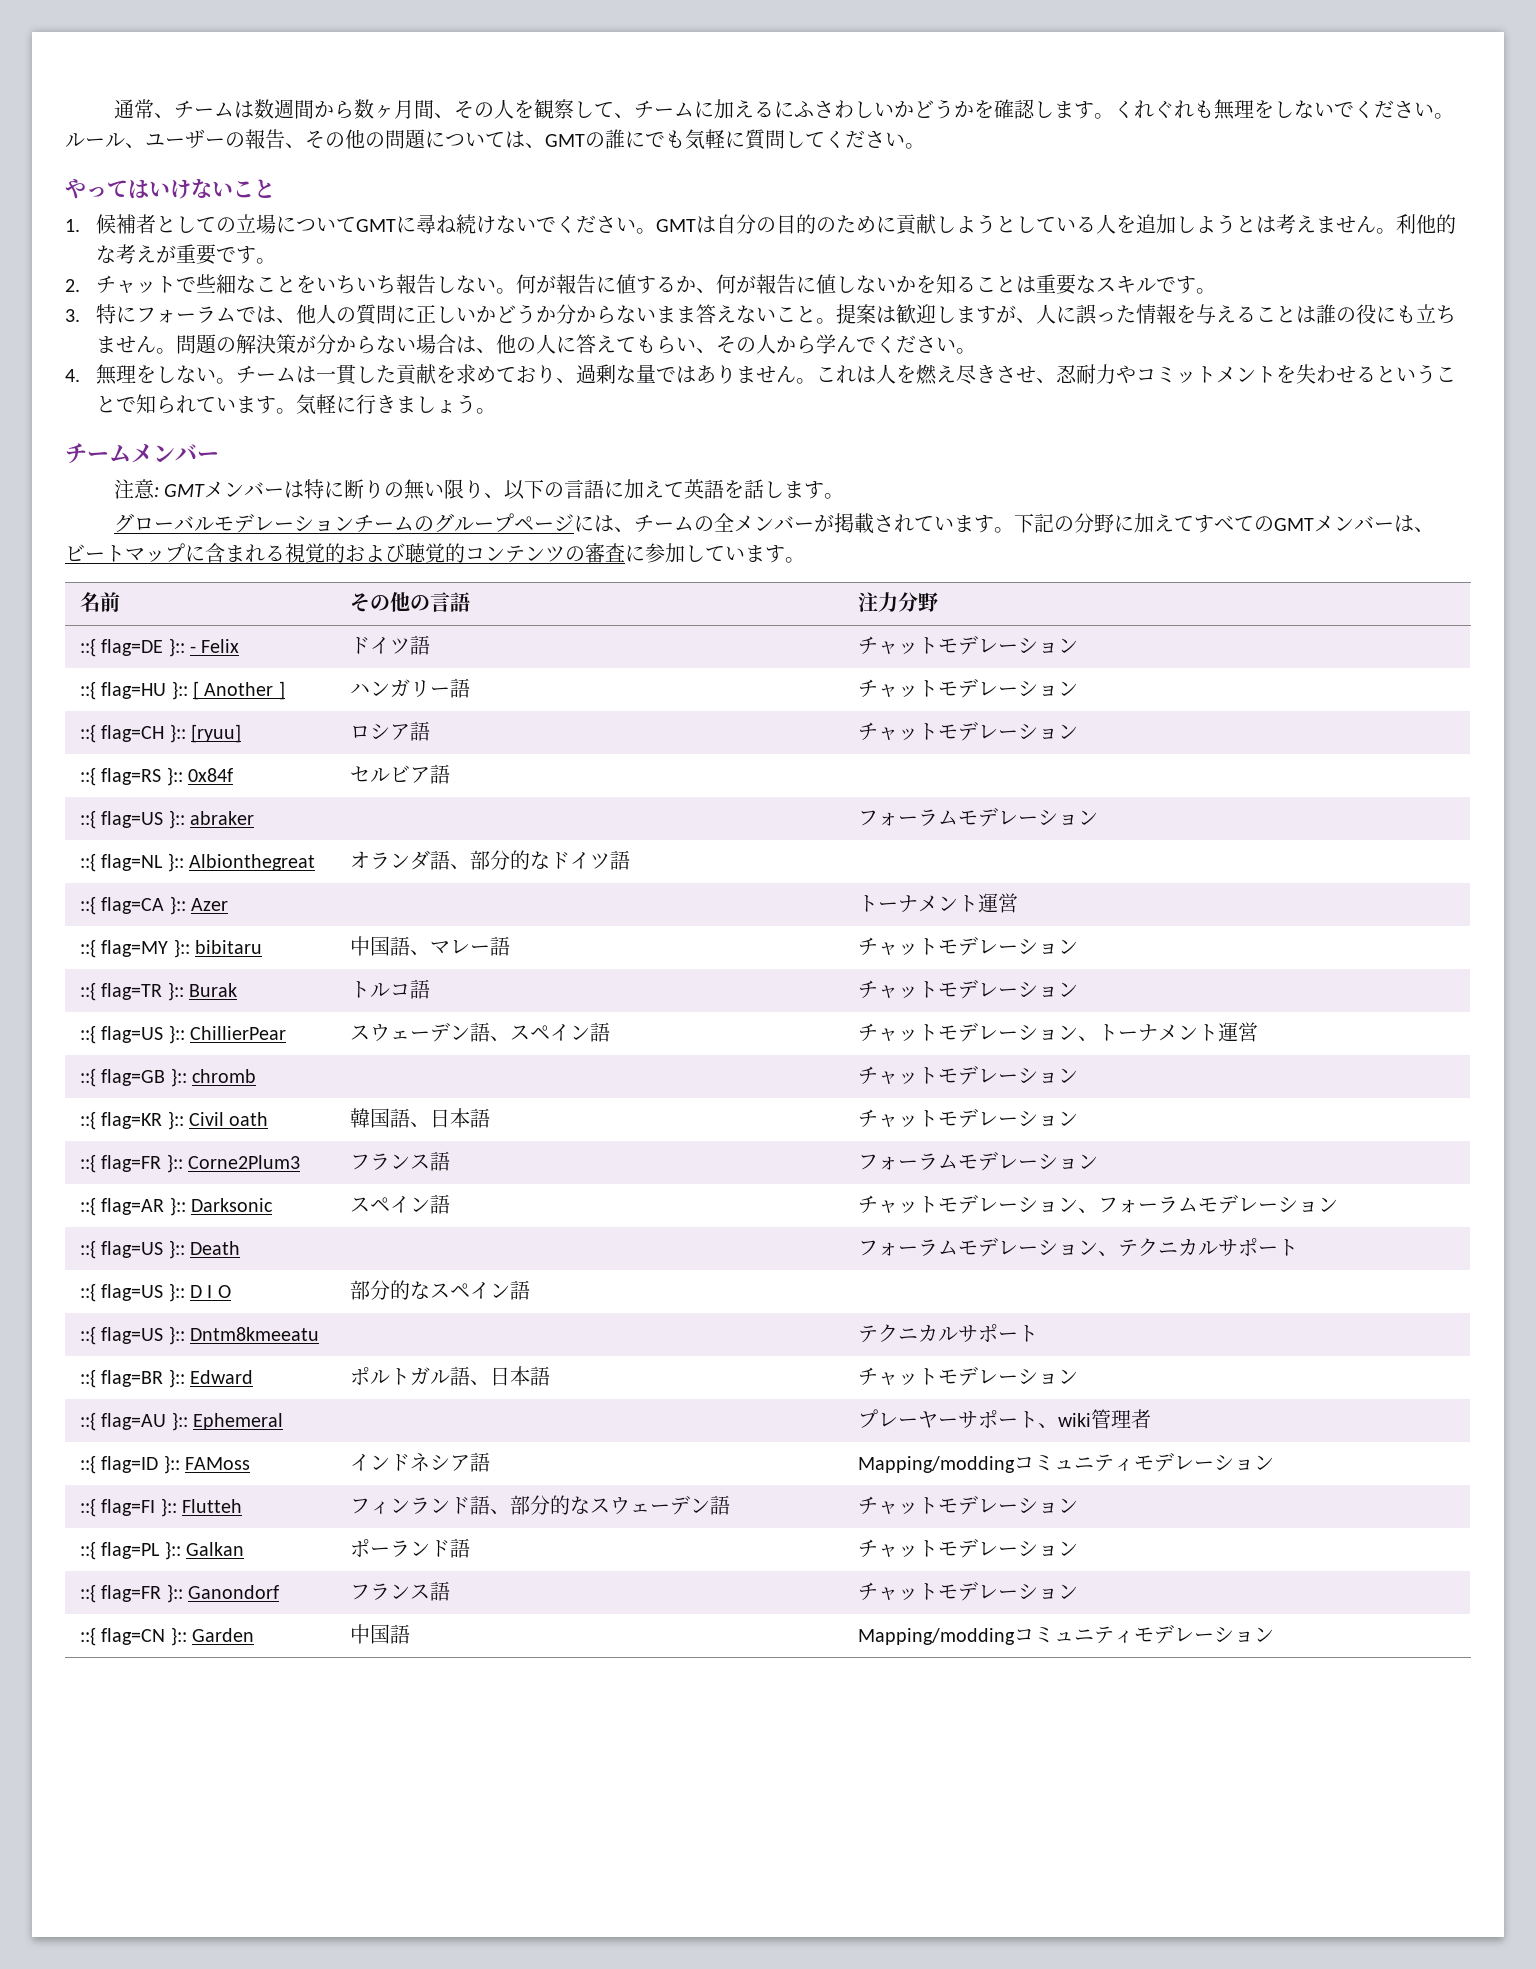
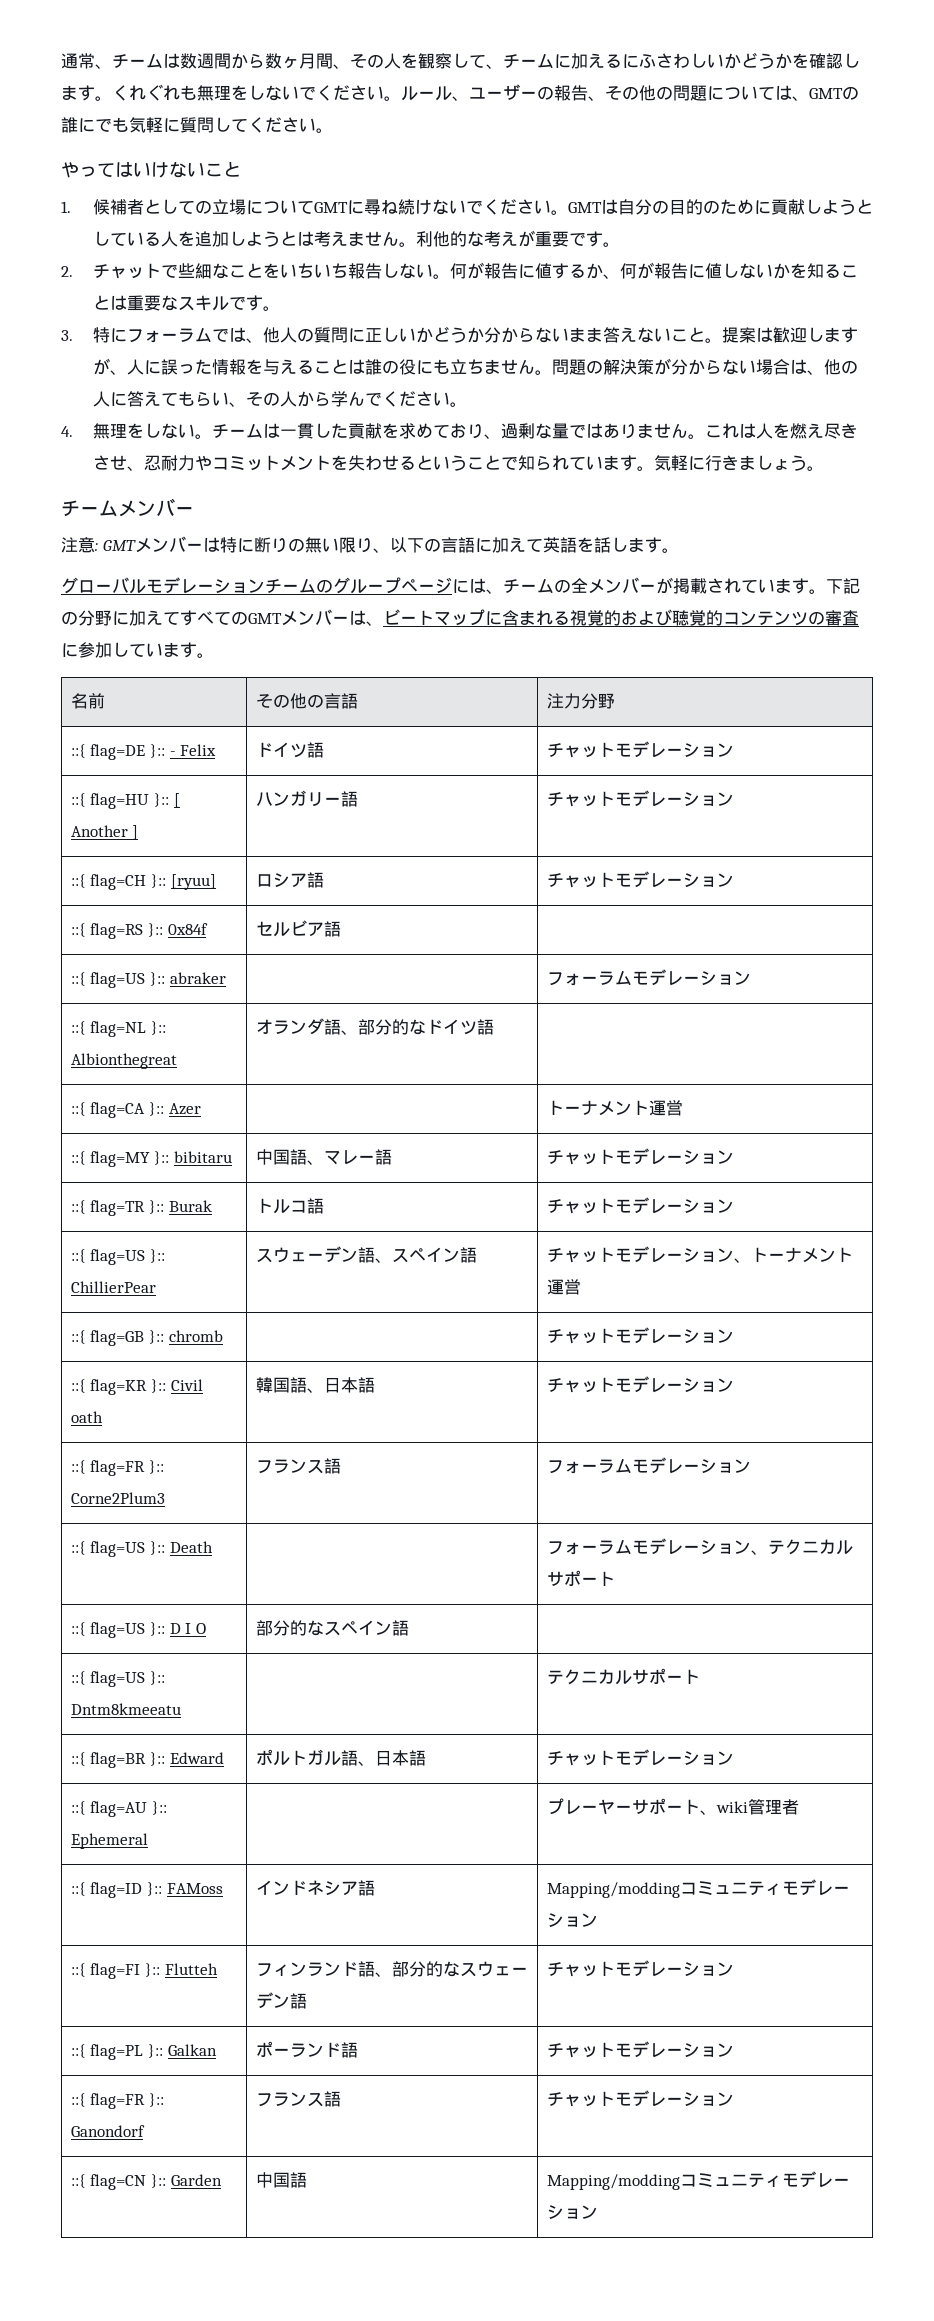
[79,1197,274,1216] [349,1194,450,1214] [857,1194,1338,1214] // ::{ flag=AR }:: Darksonic | スペイン語 | チャットモデレーション、フォーラムモデレーション -> (751, 1466) none

